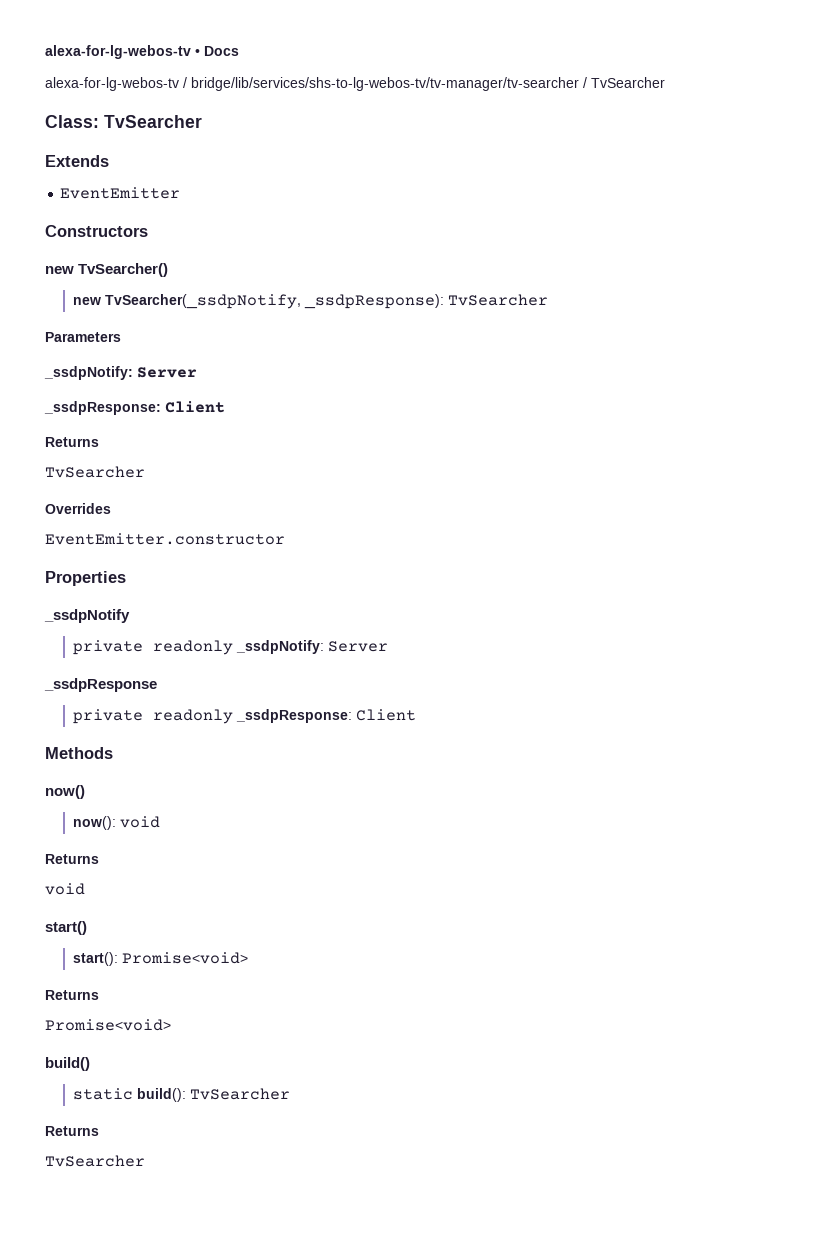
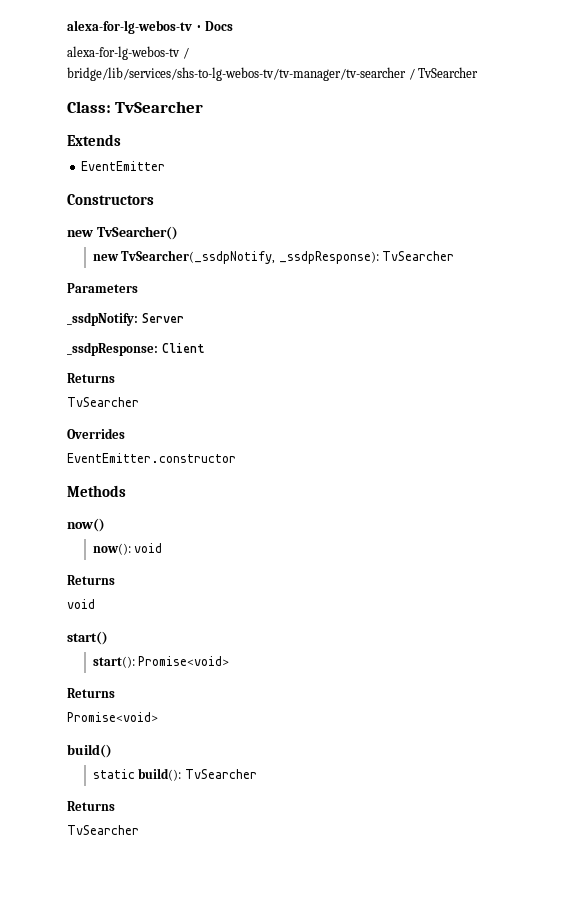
[45,571,126,586] [44,609,130,623] [72,640,388,655] [44,678,157,692] [72,709,416,724] // Properties // _ssdpNotify // private readonly _ssdpNotify: Server // _ssdpResponse // private readonly _ssdpResponse: Client -> (236, 458) none

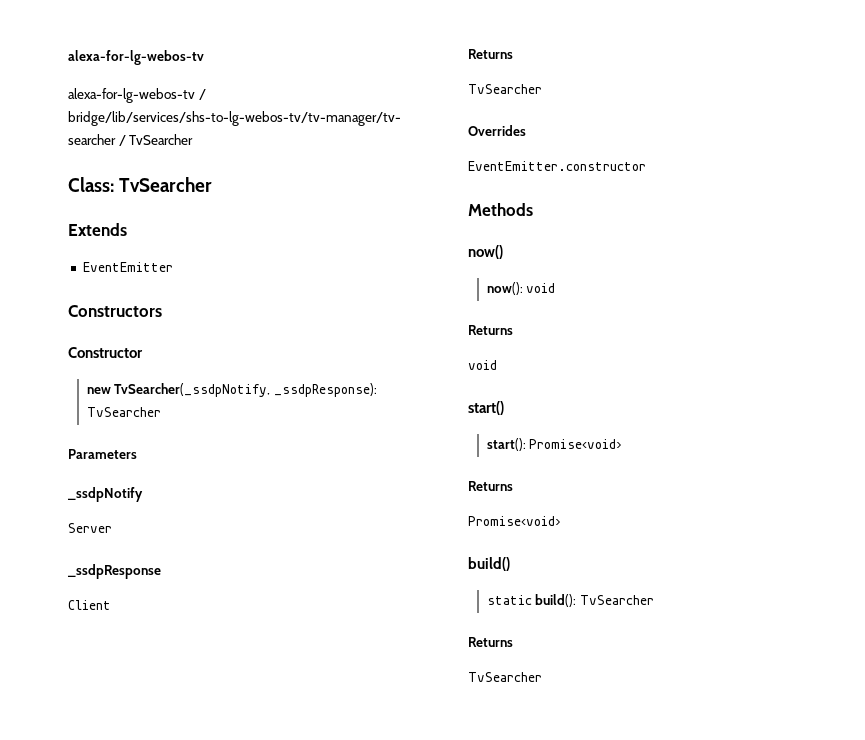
[67,20,234,34] alexa-for-lg-webos-tv • Docs -> [68,50,204,65] alexa-for-lg-webos-tv
[67,226,178,240] new TvSearcher() -> [68,347,143,358] Constructor
[67,312,138,326] _ssdpNotify: -> [67,487,143,502] _ssdpNotify //
[67,342,158,356] _ssdpResponse: -> [67,564,161,579] _ssdpResponse //

